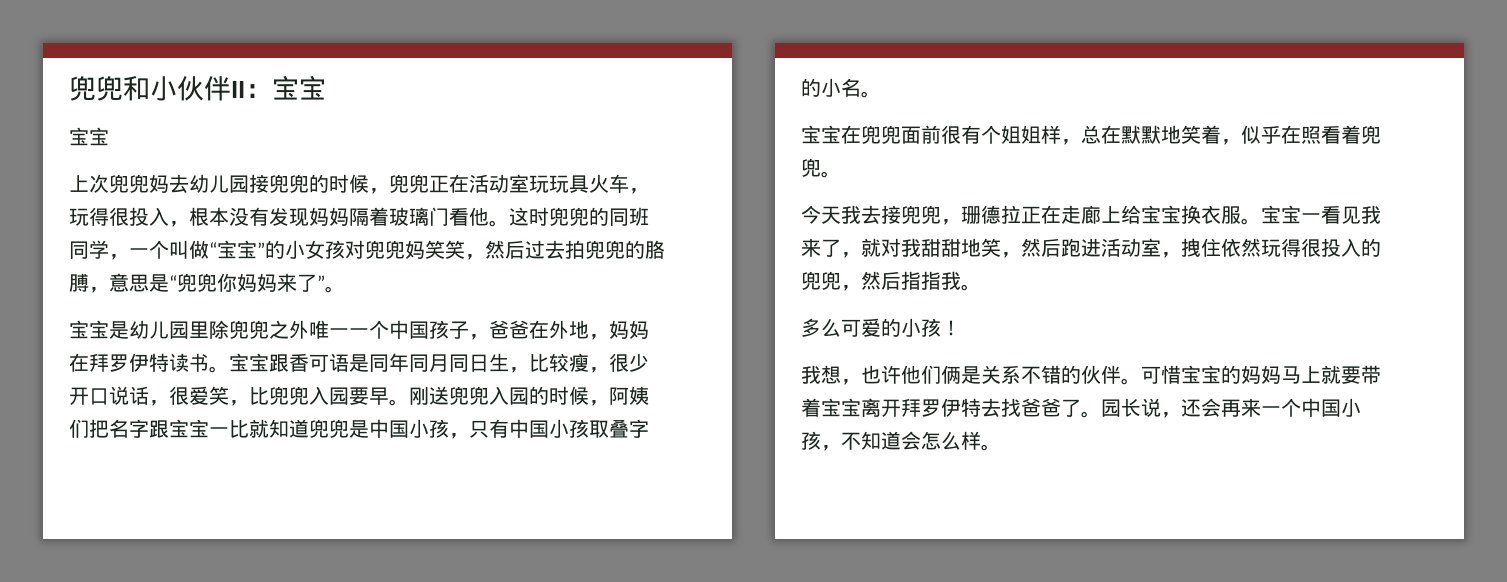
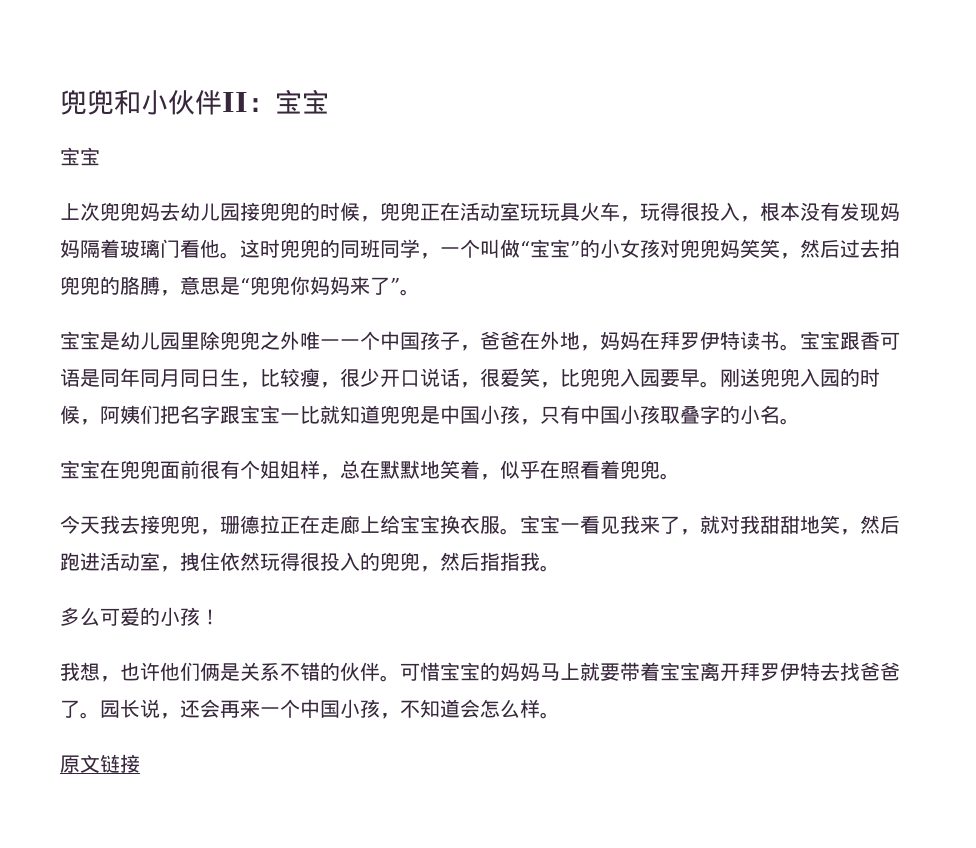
(1001, 447) none -> [60,754,140,773] // 原文链接

